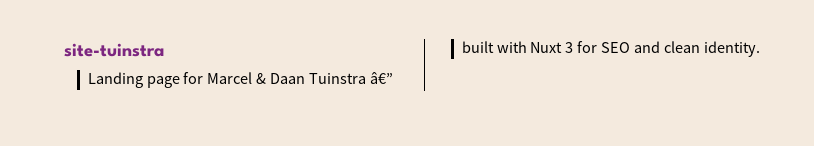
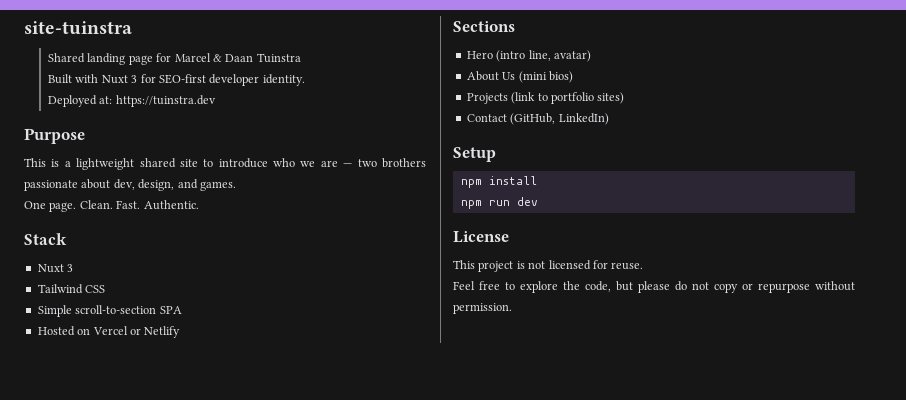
[87,72,143,88] Landing -> [48,53,126,65] Shared landing
[370,72,394,84] [461,41,494,53] â€” built -> [48,74,73,84] // Built
[601,41,760,57] SEO and clean identity. -> [158,74,305,86] [48,95,216,107] [24,128,85,144] [24,158,426,170] [24,179,236,191] [24,200,199,212] [24,233,67,245] [37,264,74,273] [37,284,106,294] [37,305,182,317] [37,326,181,338] [453,21,515,32] [466,50,591,62] [466,71,573,83] [466,92,625,104] [466,113,609,125] [453,147,496,162] [460,176,537,188] [460,197,538,209] [453,231,509,243] [453,260,644,272] [453,281,855,293] [453,303,512,314] SEO-first developer identity. // Deployed at: https://tuinstra.dev // Purpose // This is a lightweight shared site to introduce who we are — two brothers passionate about dev, design, and games. // One page. Clean. Fast. Authentic. // Stack // Nuxt 3 // Tailwind CSS // Simple scroll-to-section SPA // Hosted on Vercel or Netlify // Sections // Hero (intro line, avatar) // About Us (mini bios) // Projects (link to portfolio sites) // Contact (GitHub, LinkedIn) // Setup // npm install // npm run dev // License // This project is not licensed for reuse. // Feel free to explore the code, but please do not copy or repurpose without permission.

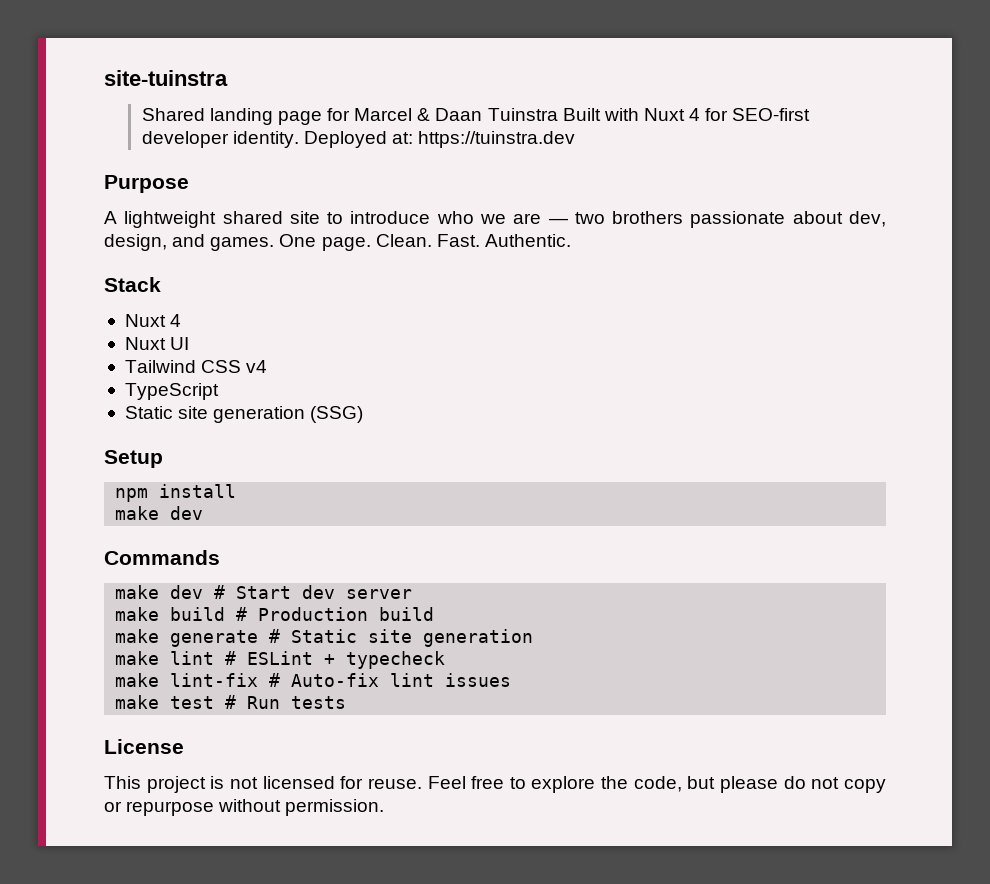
(301, 58) // -> (558, 114) none
[131,75,138,83] 3 -> [689,108,701,121] 4
(305, 80) // -> (299, 139) none
[24,158,71,167] This is a -> [104,211,117,224] A
(236, 186) // -> (275, 244) none
[67,264,74,272] 3 -> [170,314,182,327] [124,337,190,350] 4 // Nuxt UI
[37,305,182,317] [37,326,181,338] [453,21,515,32] [466,50,591,62] [466,71,573,83] [466,92,625,104] [466,113,609,125] // Simple scroll-to-section SPA // Hosted on Vercel or Netlify // Sections // Hero (intro line, avatar) // About Us (mini bios) // Projects (link to portfolio sites) // Contact (GitHub, LinkedIn) -> [246,360,268,373] [124,383,219,400] [124,406,364,423] v4 // TypeScript // Static site generation (SSG)
[460,197,538,209] npm run dev -> [115,506,204,520] [104,550,220,565] [115,585,413,599] [115,607,435,621] [115,629,534,647] [115,651,446,669] [115,673,512,687] [115,695,347,709] make dev // Commands // make dev # Start dev server // make build # Production build // make generate # Static site generation // make lint # ESLint + typecheck // make lint-fix # Auto-fix lint issues // make test # Run tests
(644, 266) // -> (422, 783) none

